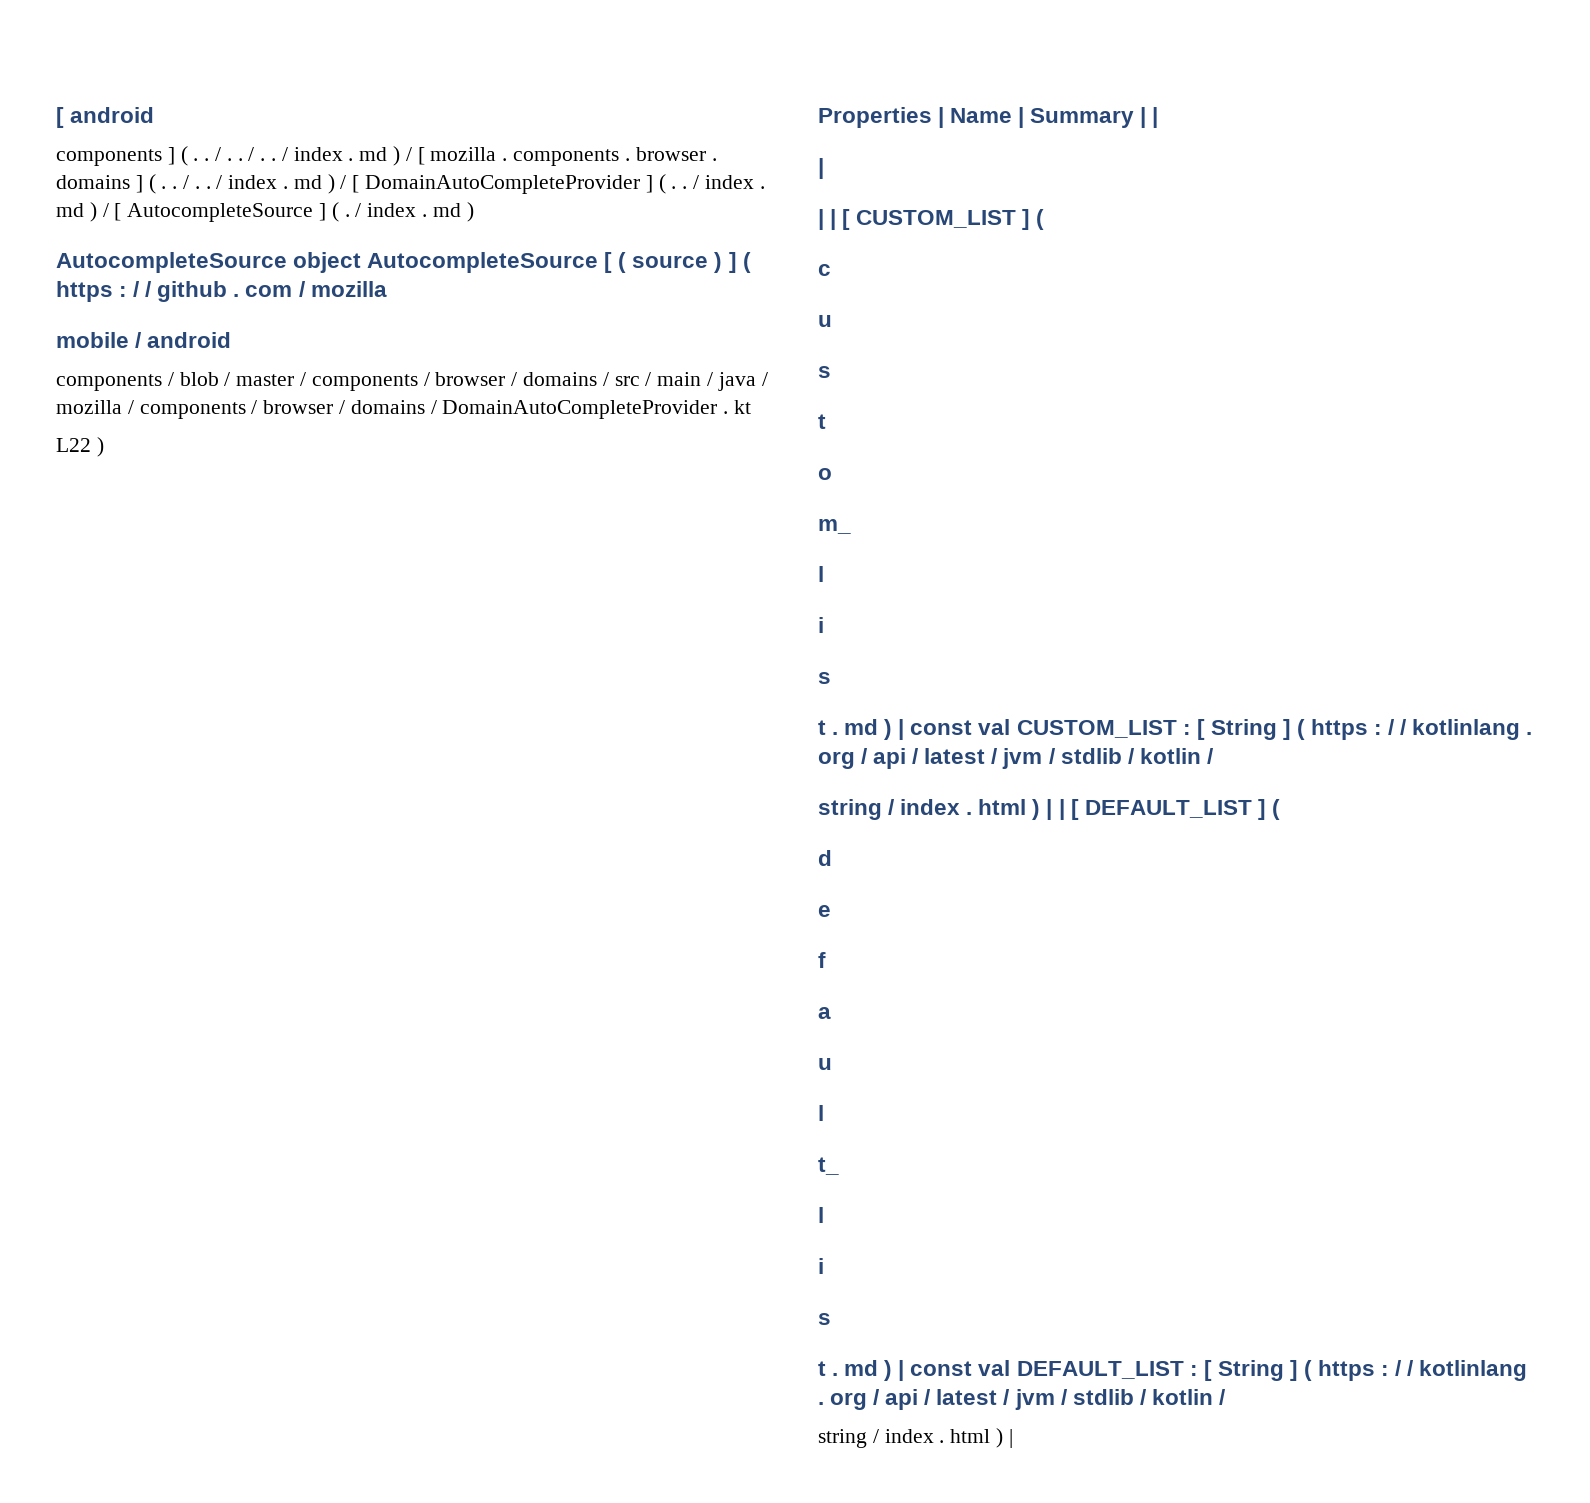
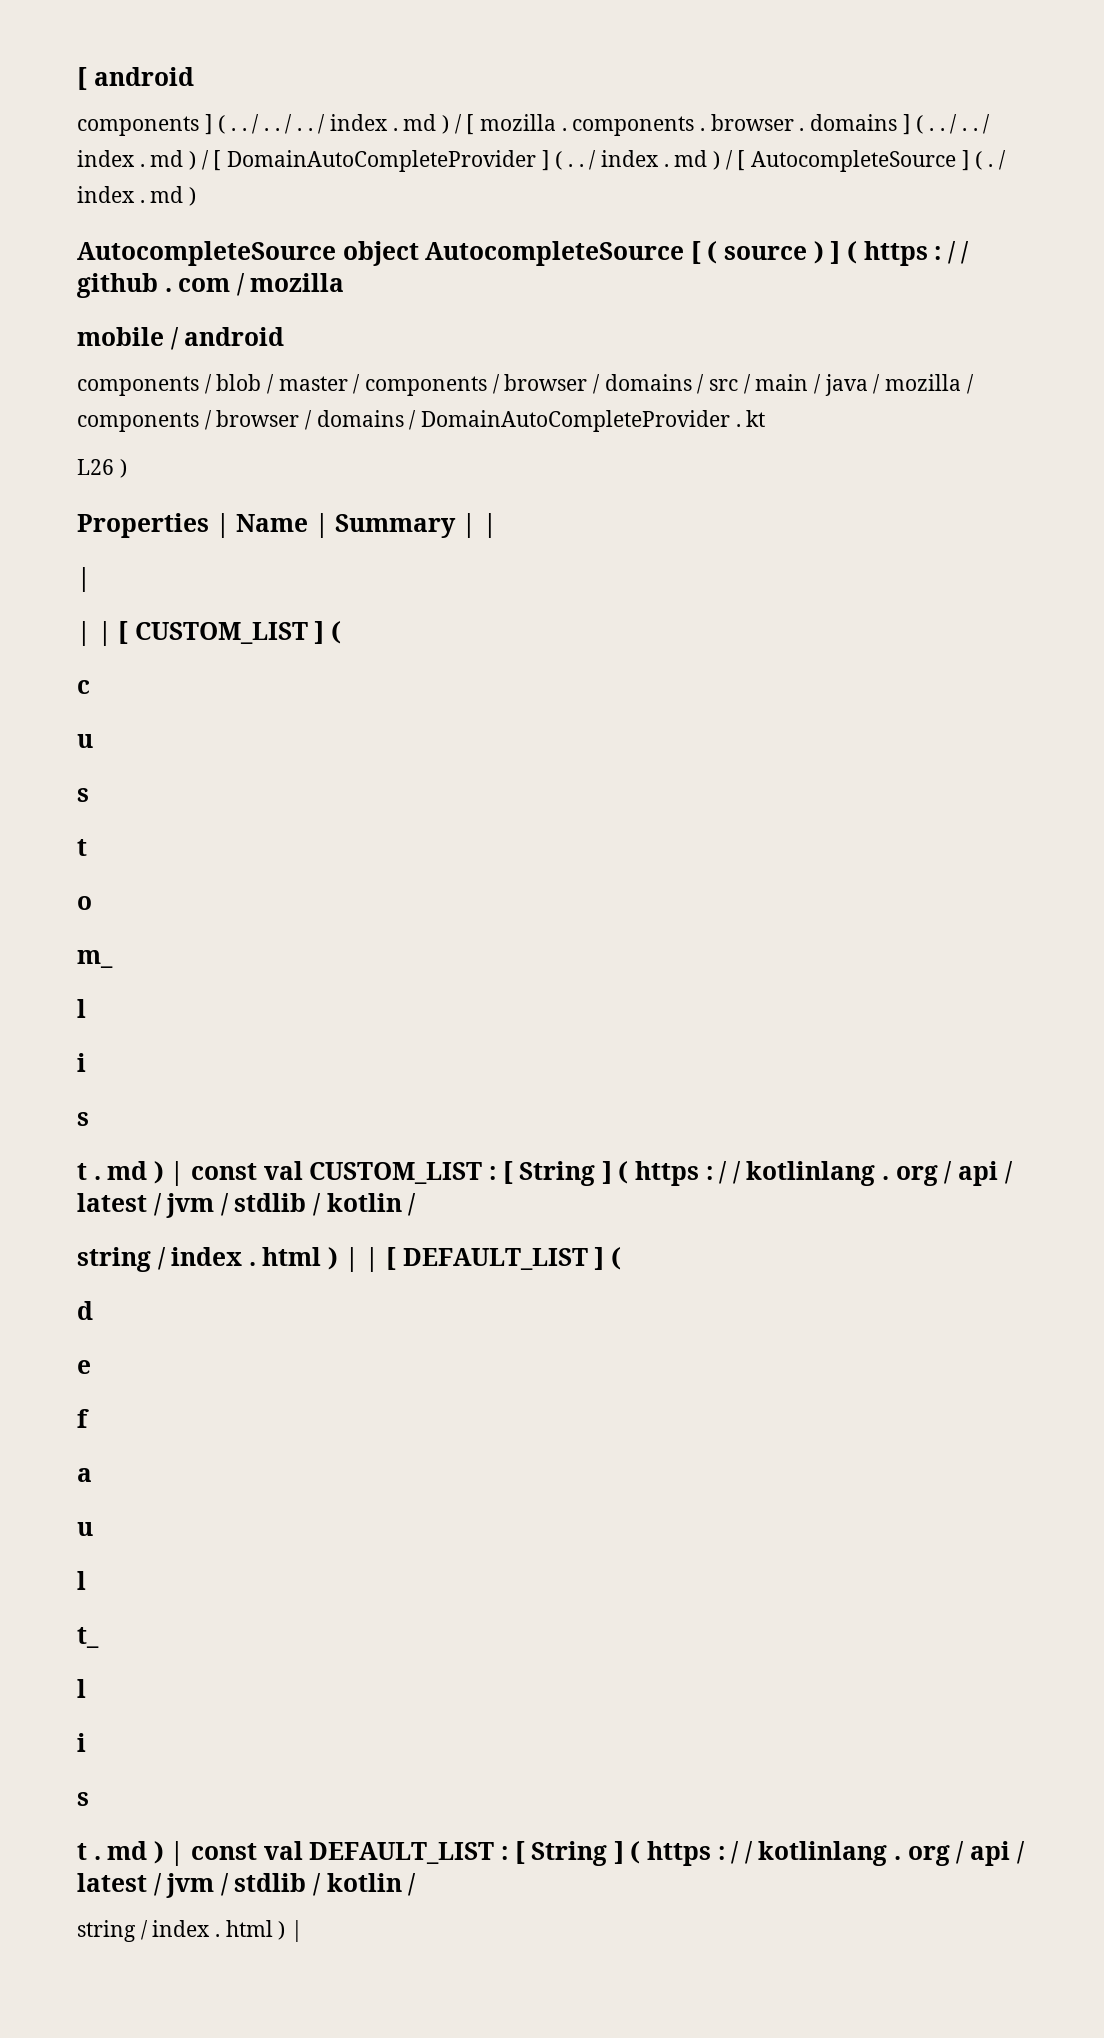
[56,438,91,452] L22 -> [77,459,114,475] L26

